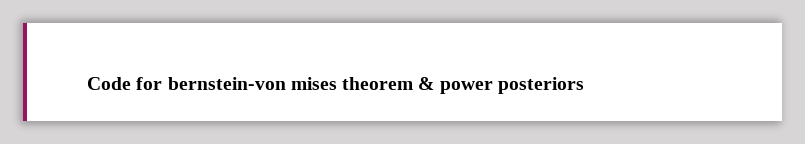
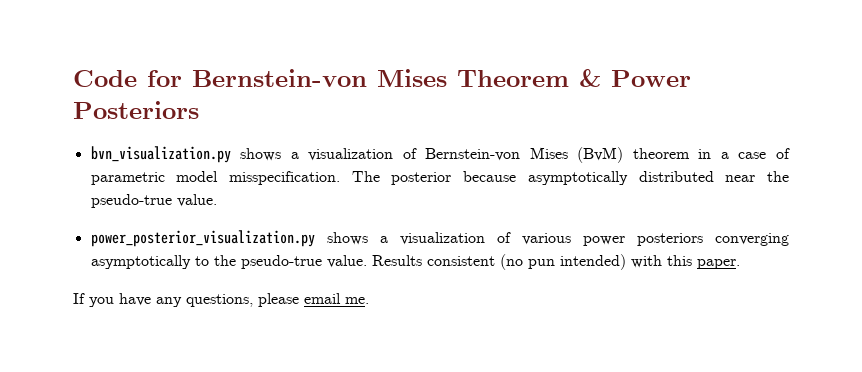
[167,77,584,94] bernstein-von mises theorem & power posteriors -> [192,69,691,87] [73,101,199,119] [90,146,790,163] [90,171,789,185] [90,194,217,208] [90,230,789,247] [90,254,740,270] [73,293,369,307] Bernstein-von Mises Theorem & Power Posteriors // bvn_visualization.py shows a visualization of Bernstein-von Mises (BvM) theorem in a case of parametric model misspecification. The posterior because asymptotically distributed near the pseudo-true value. // power_posterior_visualization.py shows a visualization of various power posteriors converging asymptotically to the pseudo-true value. Results consistent (no pun intended) with this paper. // If you have any questions, please email me.

